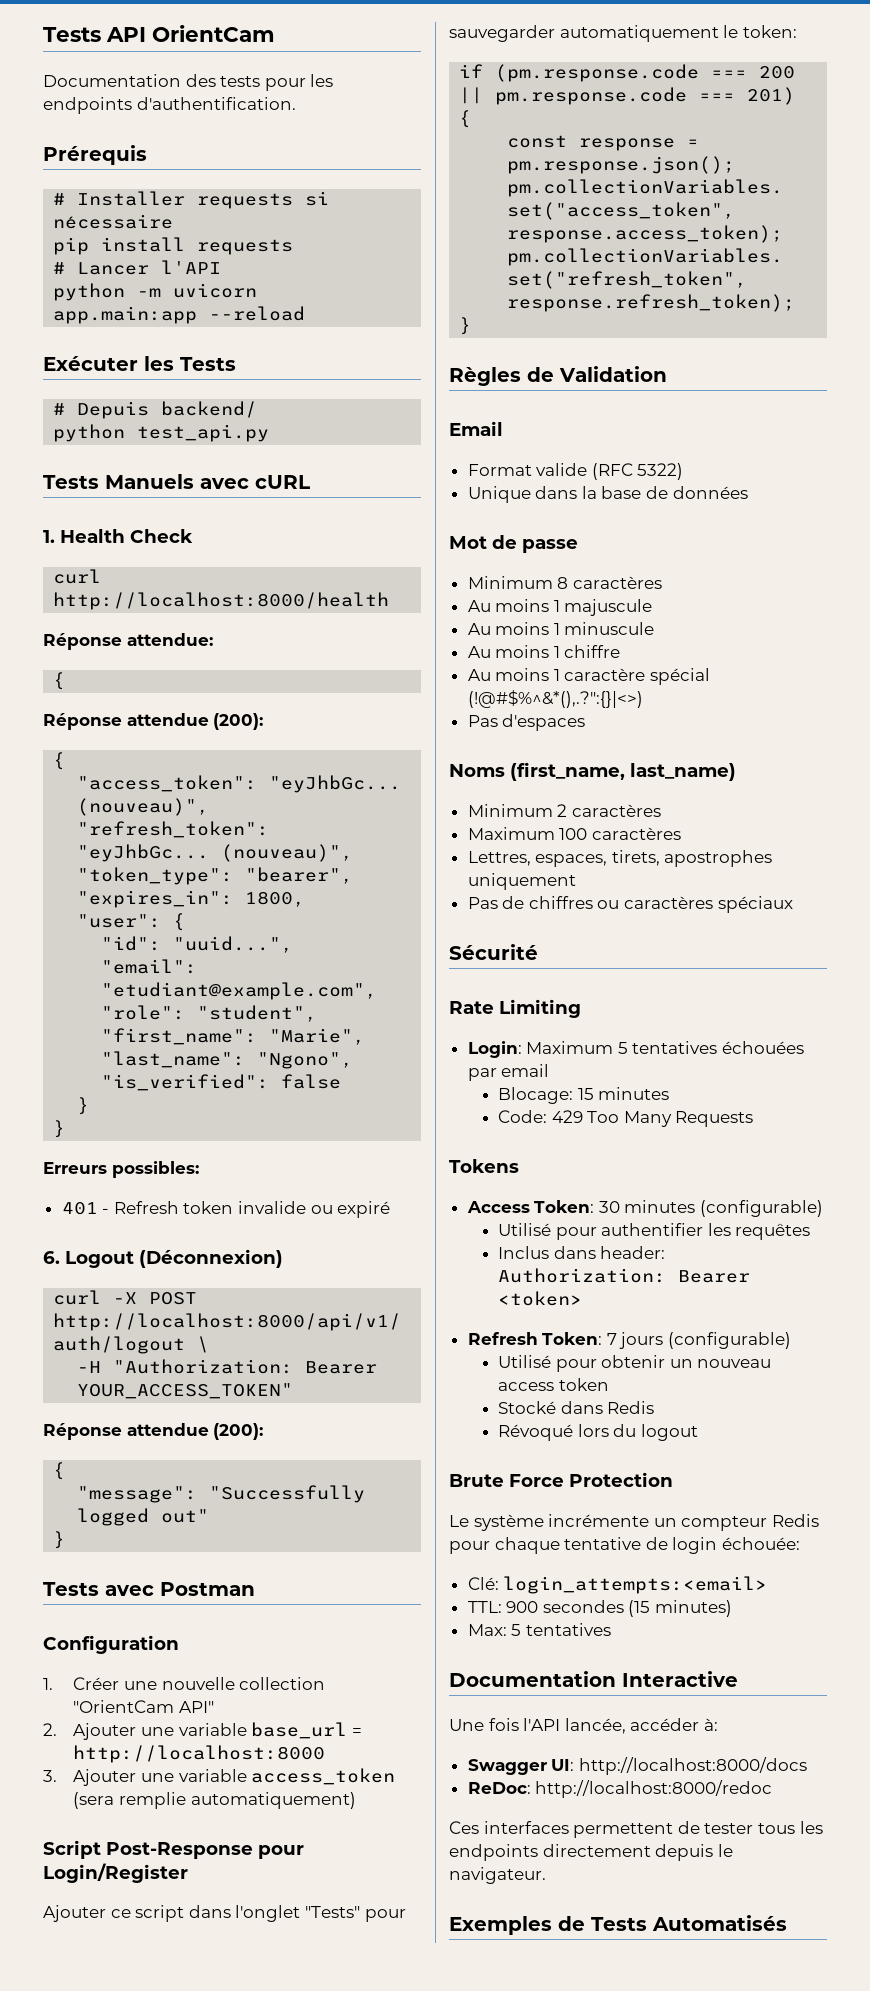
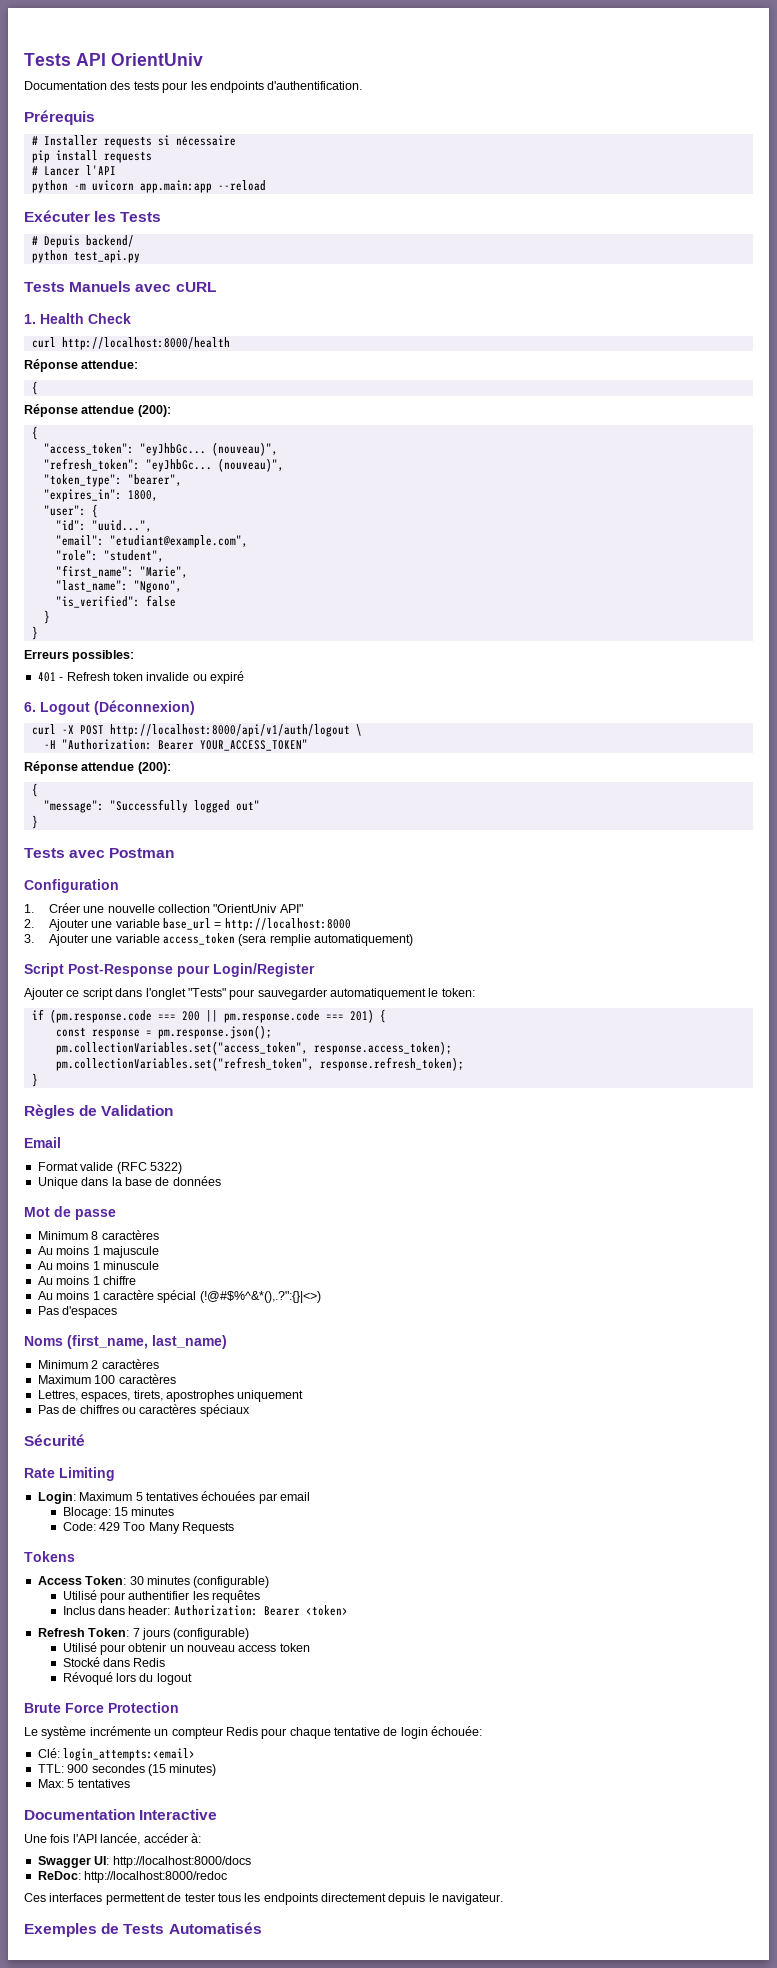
[152,25,275,42] OrientCam -> [111,53,203,66] OrientUniv
[73,1700,175,1713] "OrientCam -> [213,904,278,913] "OrientUniv

